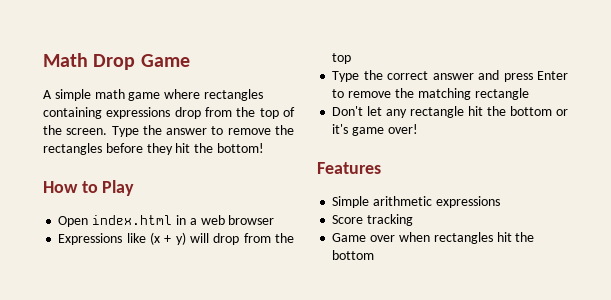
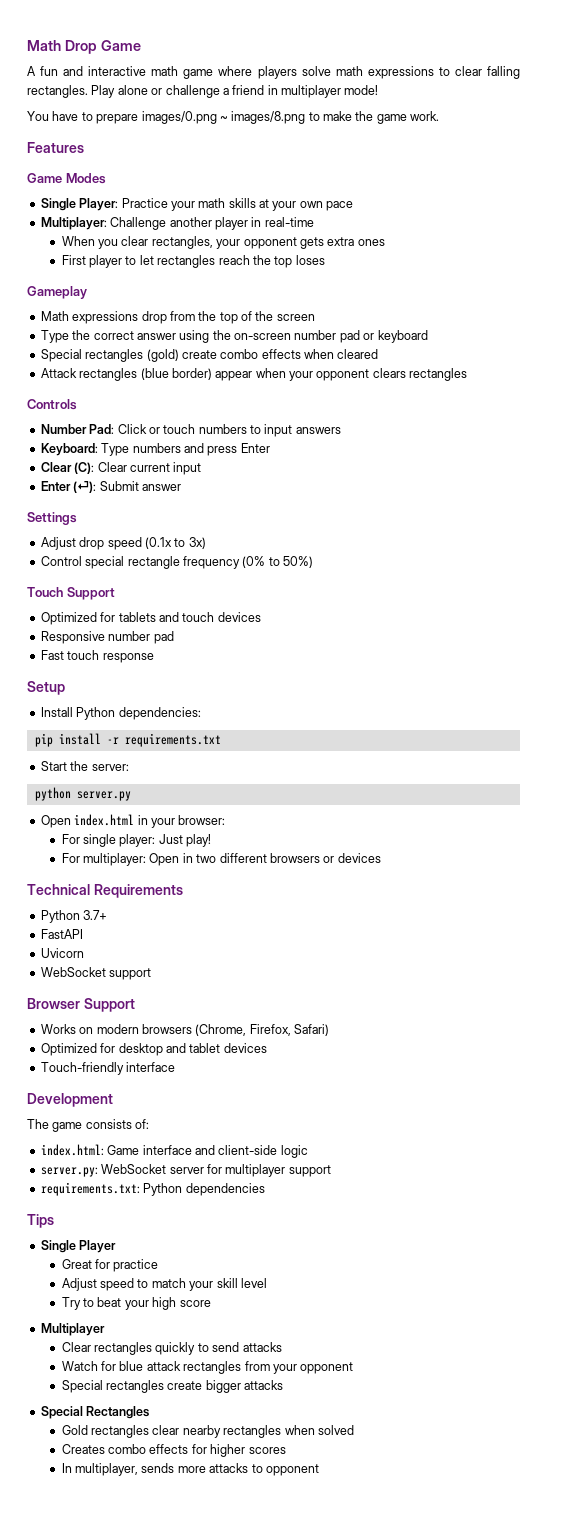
[54,89,263,101] [43,107,102,119] simple math game where rectangles containing -> [40,66,521,79] [27,85,379,98] [27,111,440,124] [27,142,84,153] [27,173,106,184] [40,198,354,211] [40,217,314,230] [61,236,385,249] [61,255,325,268] [27,286,87,299] [40,311,69,321] fun and interactive math game where players solve math expressions to clear falling rectangles. Play alone or challenge a friend in multiplayer mode! // You have to prepare images/0.png ~ images/8.png to make the game work. // Features // Game Modes // Single Player: Practice your math skills at your own pace // Multiplayer: Challenge another player in real-time // When you clear rectangles, your opponent gets extra ones // First player to let rectangles reach the top loses // Gameplay // Math
[66,125,294,137] [43,143,264,155] [43,180,135,196] [58,215,275,227] [58,232,294,245] [332,53,352,64] [332,70,568,82] [332,88,529,100] [332,106,568,118] [332,124,418,136] [317,162,381,174] [332,196,500,208] [332,214,414,226] [332,232,535,244] [332,250,375,260] screen. Type the answer to remove the rectangles before they hit the bottom! // How to Play // Open index.html in a web browser // Expressions like (x + y) will drop from the top // Type the correct answer and press Enter to remove the matching rectangle // Don't let any rectangle hit the bottom or it's game over! // Features // Simple arithmetic expressions // Score tracking // Game over when rectangles hit the bottom -> [276,314,315,321] [40,330,428,343] [40,349,379,362] [40,368,468,381] [27,399,77,410] [40,424,341,437] [40,443,270,456] [40,462,202,475] [40,481,181,493] [27,512,77,525] [40,537,206,550] [40,556,313,569] [27,587,115,600] [40,612,261,625] [40,631,174,644] [40,650,154,663] [27,681,65,695] [40,707,201,720] [34,733,221,747] [40,761,129,771] [34,787,131,801] [40,814,226,828] [61,834,212,847] [61,853,381,866] [27,884,183,898] [40,910,108,923] [40,929,83,939] [40,948,84,958] [40,967,152,980] [27,998,135,1012] [40,1024,329,1036] [40,1043,267,1056] [40,1062,176,1075] [27,1093,113,1107] [27,1119,150,1132] [40,1144,308,1158] [40,1164,331,1177] [40,1182,265,1196] [27,1214,54,1228] [40,1240,117,1253] [61,1259,159,1272] [61,1278,267,1291] [61,1297,211,1310] [40,1323,105,1336] [61,1342,282,1355] [61,1361,354,1374] [61,1380,284,1393] [40,1406,150,1419] [61,1425,354,1438] [61,1444,286,1457] [61,1463,319,1476] screen // Type the correct answer using the on-screen number pad or keyboard // Special rectangles (gold) create combo effects when cleared // Attack rectangles (blue border) appear when your opponent clears rectangles // Controls // Number Pad: Click or touch numbers to input answers // Keyboard: Type numbers and press Enter // Clear (C): Clear current input // Enter (⏎): Submit answer // Settings // Adjust drop speed (0.1x to 3x) // Control special rectangle frequency (0% to 50%) // Touch Support // Optimized for tablets and touch devices // Responsive number pad // Fast touch response // Setup // Install Python dependencies: // pip install -r requirements.txt // Start the server: // python server.py // Open index.html in your browser: // For single player: Just play! // For multiplayer: Open in two different browsers or devices // Technical Requirements // Python 3.7+ // FastAPI // Uvicorn // WebSocket support // Browser Support // Works on modern browsers (Chrome, Firefox, Safari) // Optimized for desktop and tablet devices // Touch-friendly interface // Development // The game consists of: // index.html: Game interface and client-side logic // server.py: WebSocket server for multiplayer support // requirements.txt: Python dependencies // Tips // Single Player // Great for practice // Adjust speed to match your skill level // Try to beat your high score // Multiplayer // Clear rectangles quickly to send attacks // Watch for blue attack rectangles from your opponent // Special rectangles create bigger attacks // Special Rectangles // Gold rectangles clear nearby rectangles when solved // Creates combo effects for higher scores // In multiplayer, sends more attacks to opponent

